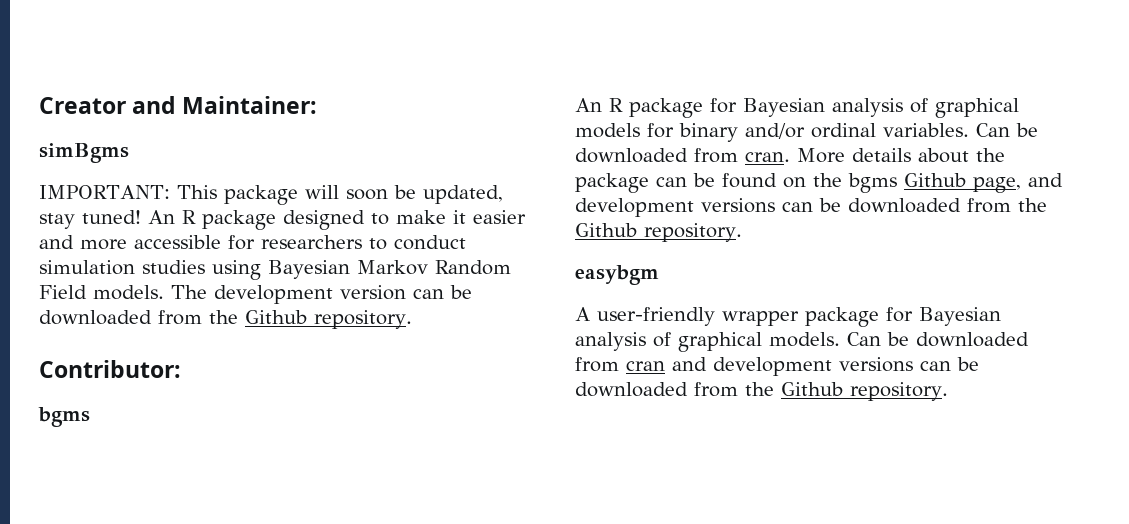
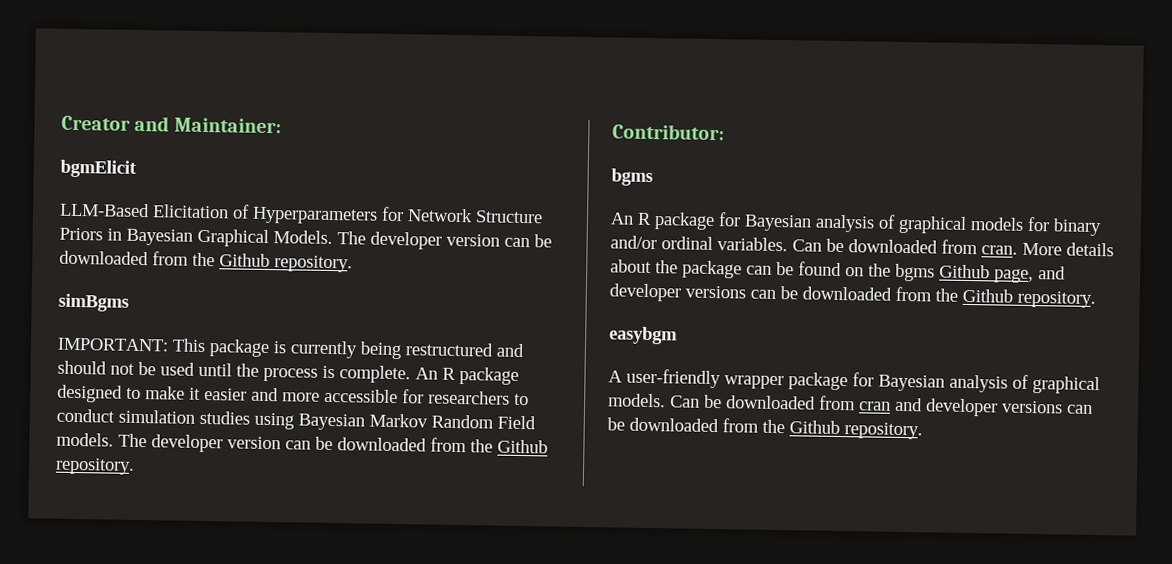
[39,143,129,163] [39,185,503,205] [39,210,141,229] simBgms // IMPORTANT: This package will soon be updated, stay tuned! -> [60,159,137,178] [59,202,543,225] [59,227,552,250] [59,250,353,273] [58,293,129,312] [57,337,525,360] [57,360,411,384] bgmElicit // LLM-Based Elicitation of Hyperparameters for Network Structure Priors in Bayesian Graphical Models. The developer version can be downloaded from the Github repository. // simBgms // IMPORTANT: This package is currently being restructured and should not be used until the process is complete.
[214,285,333,304] development -> [151,434,223,453] developer
[575,198,694,217] development -> [609,283,681,302] developer
[713,357,832,376] development -> [925,398,998,417] developer

